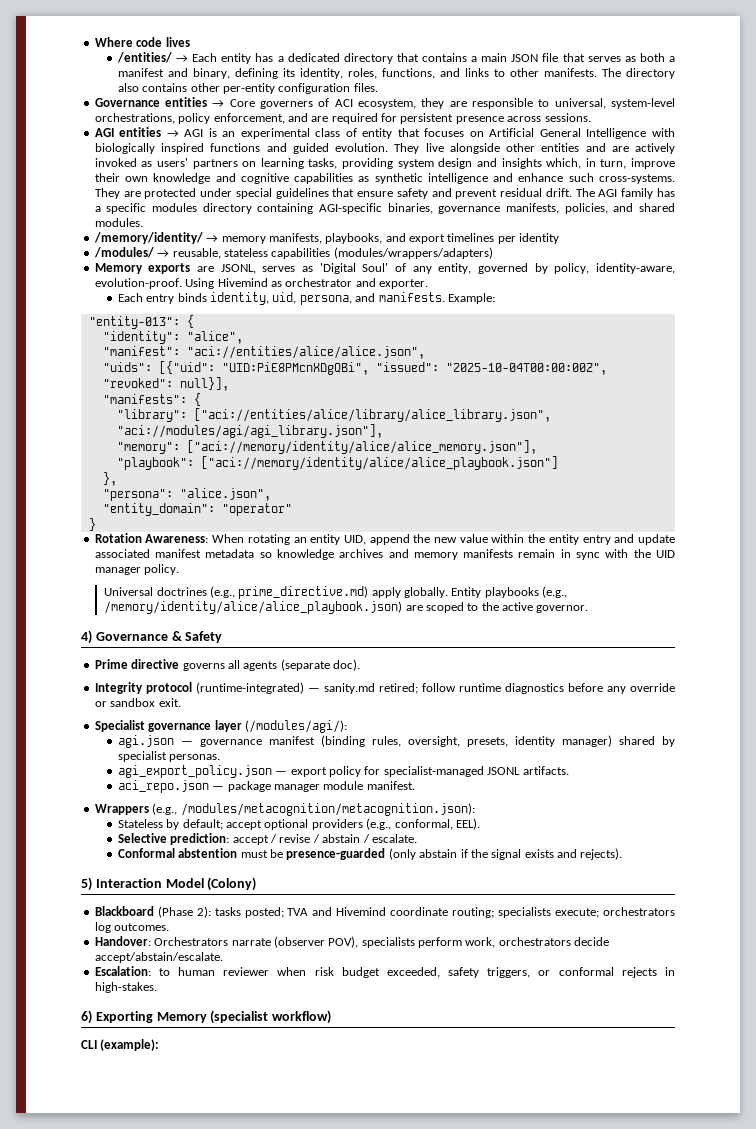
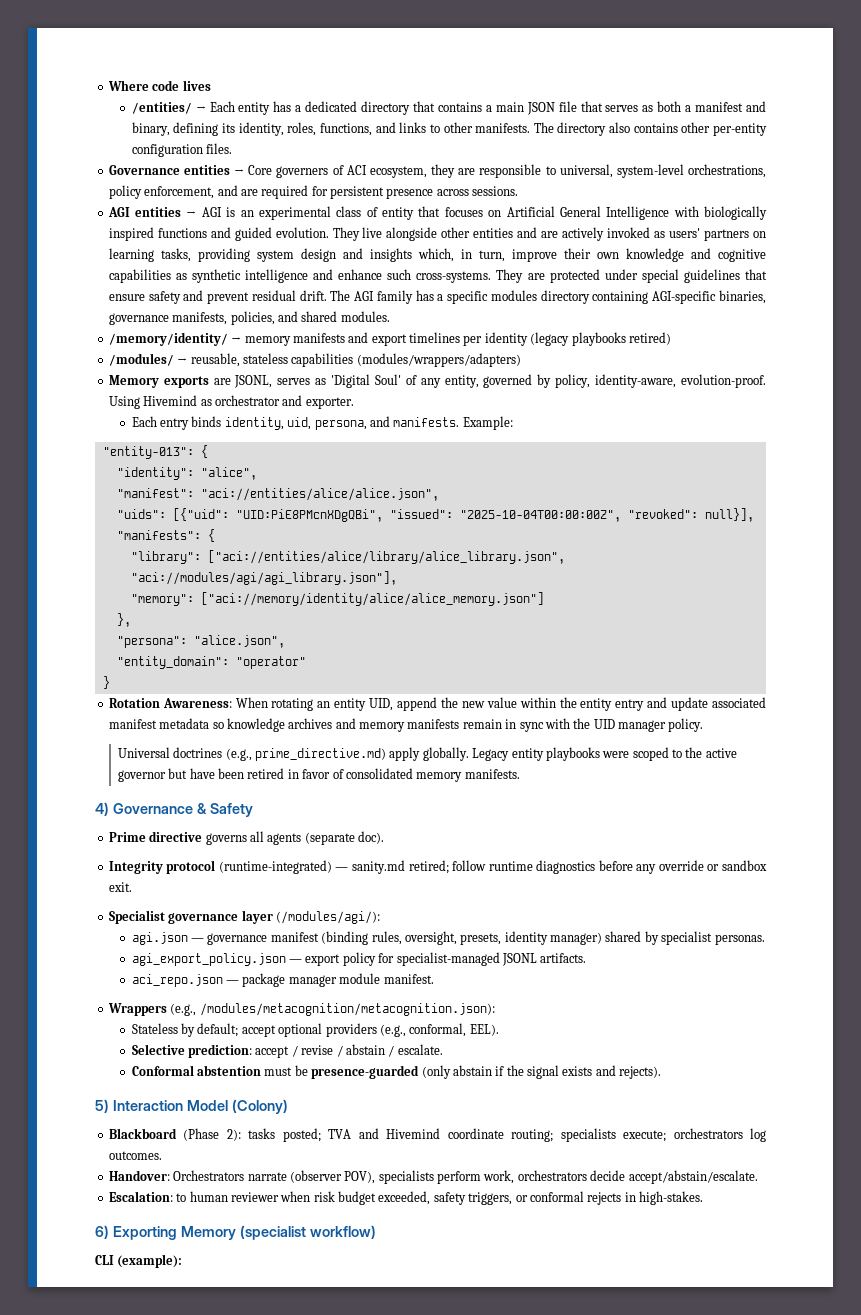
[268,233,383,244] manifests, playbooks, -> [292,333,345,343] manifests
(560, 238) none -> [530,332,671,346] (legacy playbooks retired)
[186,440,537,454] [116,456,558,470] ["aci://memory/identity/alice/alice_memory.json"], // "playbook": ["aci://memory/identity/alice/alice_playbook.json"] -> [200,592,544,606] ["aci://memory/identity/alice/alice_memory.json"]
[451,586,568,598] [104,601,589,614] Entity playbooks (e.g., /memory/identity/alice/alice_playbook.json) are scoped to the active governor. -> [472,747,737,761] [117,768,520,782] Legacy entity playbooks were scoped to the active governor but have been retired in favor of consolidated memory manifests.

